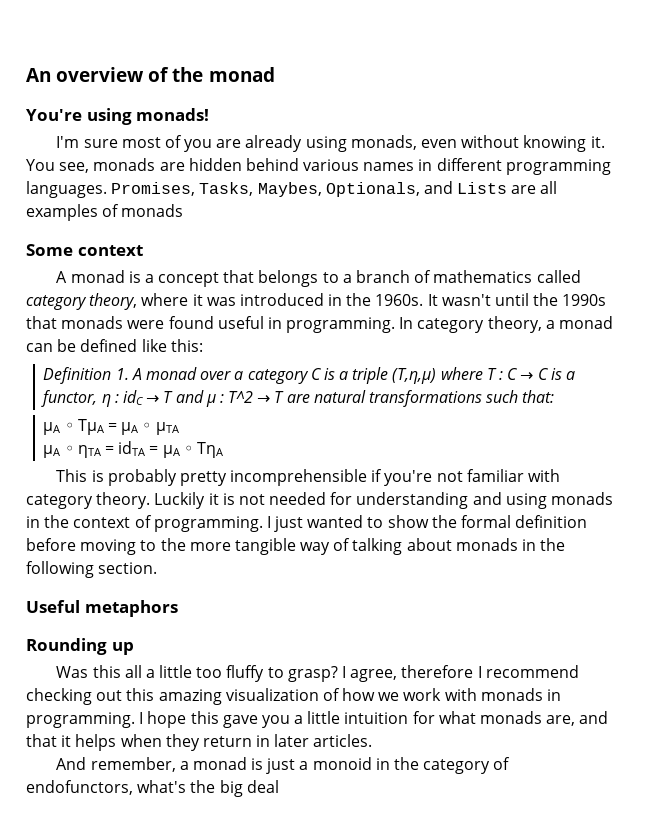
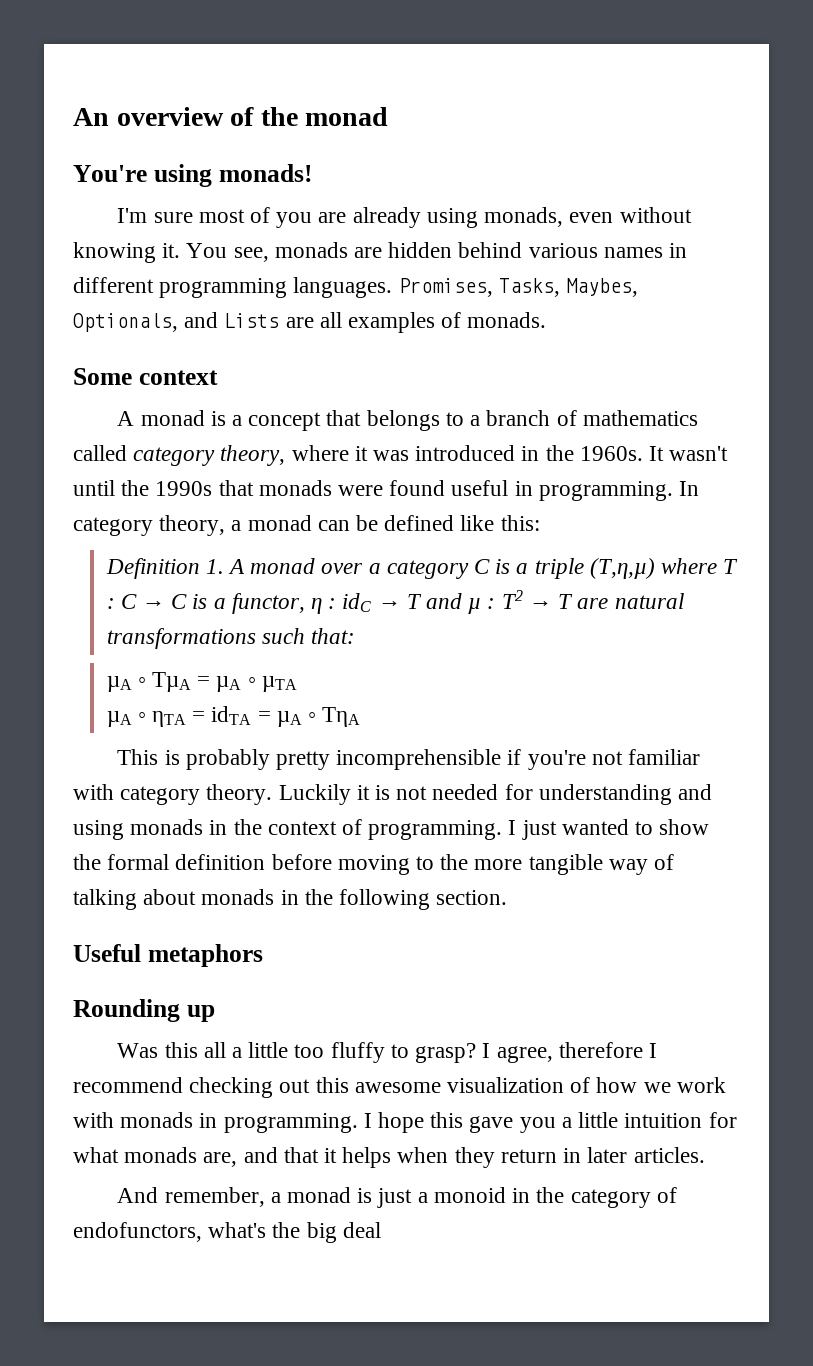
[121,204,184,217] monads -> [467,312,547,328] monads.
[228,391,254,403] T^2 -> [501,590,523,609] T2
[158,689,222,705] amazing -> [354,1082,441,1093] awesome

